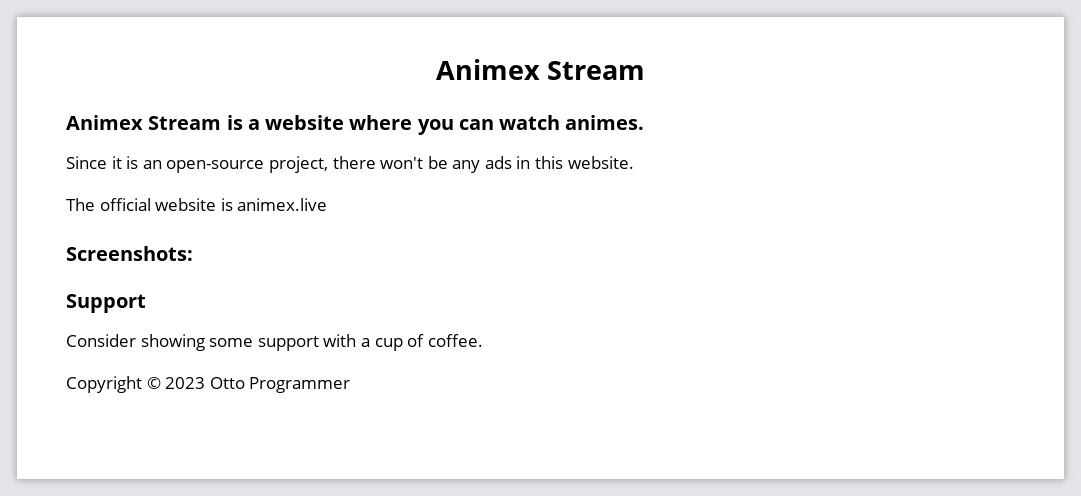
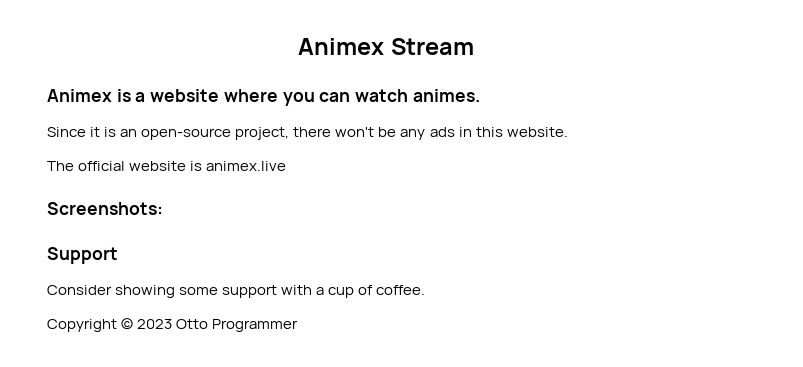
[148,116,222,130] Stream -> (112, 95) none

